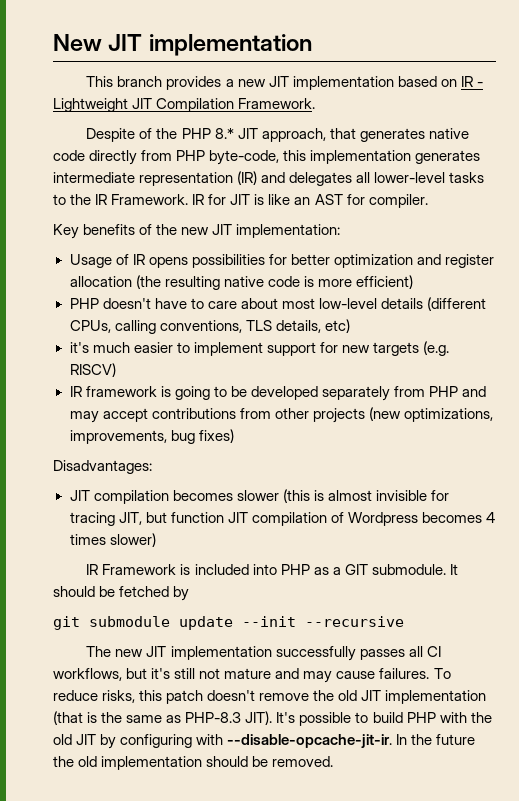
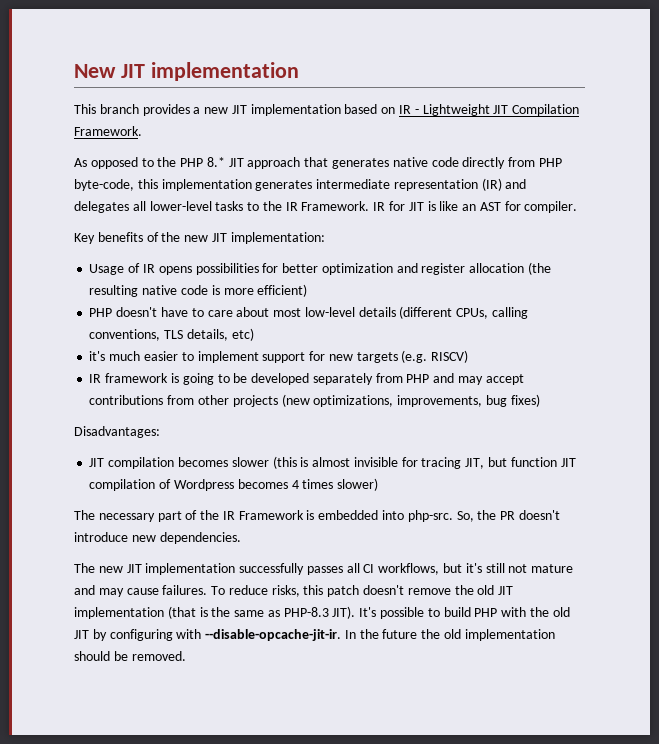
[86,128,153,142] Despite of -> [74,157,154,169] As opposed to
[261,128,326,142] approach, -> [247,157,301,169] approach
[86,564,458,575] [53,586,190,601] [53,616,404,630] IR Framework is included into PHP as a GIT submodule. It should be fetched by // git submodule update --init --recursive -> [74,510,560,522] [74,532,241,544] The necessary part of the IR Framework is embedded into php-src. So, the PR doesn't introduce new dependencies.

